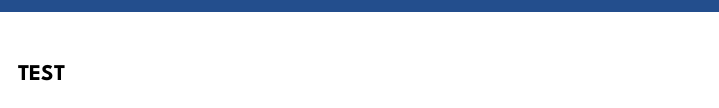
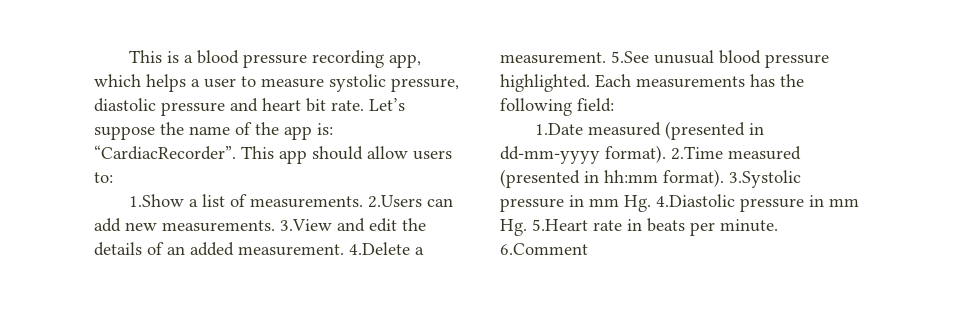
[18,64,65,81] TEST -> [128,50,421,68] [94,74,459,92] [94,98,405,116] [94,122,333,140] [94,145,452,164] [94,172,113,183] [128,194,453,208] [94,218,426,232] [94,242,424,256] [500,50,829,68] [500,74,804,92] [500,98,614,116] [534,121,764,140] [500,145,801,164] [500,169,801,188] [500,194,859,212] [500,218,778,236] [500,243,588,255] This is a blood pressure recording app, which helps a user to measure systolic pressure, diastolic pressure and heart bit rate. Let’s suppose the name of the app is: “CardiacRecorder”. This app should allow users to: // 1.Show a list of measurements. 2.Users can add new measurements. 3.View and edit the details of an added measurement. 4.Delete a measurement. 5.See unusual blood pressure highlighted. Each measurements has the following field: // 1.Date measured (presented in dd-mm-yyyy format). 2.Time measured (presented in hh:mm format). 3.Systolic pressure in mm Hg. 4.Diastolic pressure in mm Hg. 5.Heart rate in beats per minute. 6.Comment

